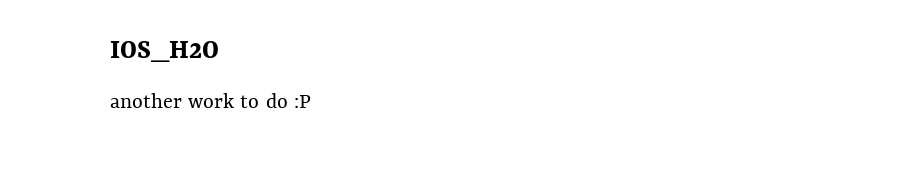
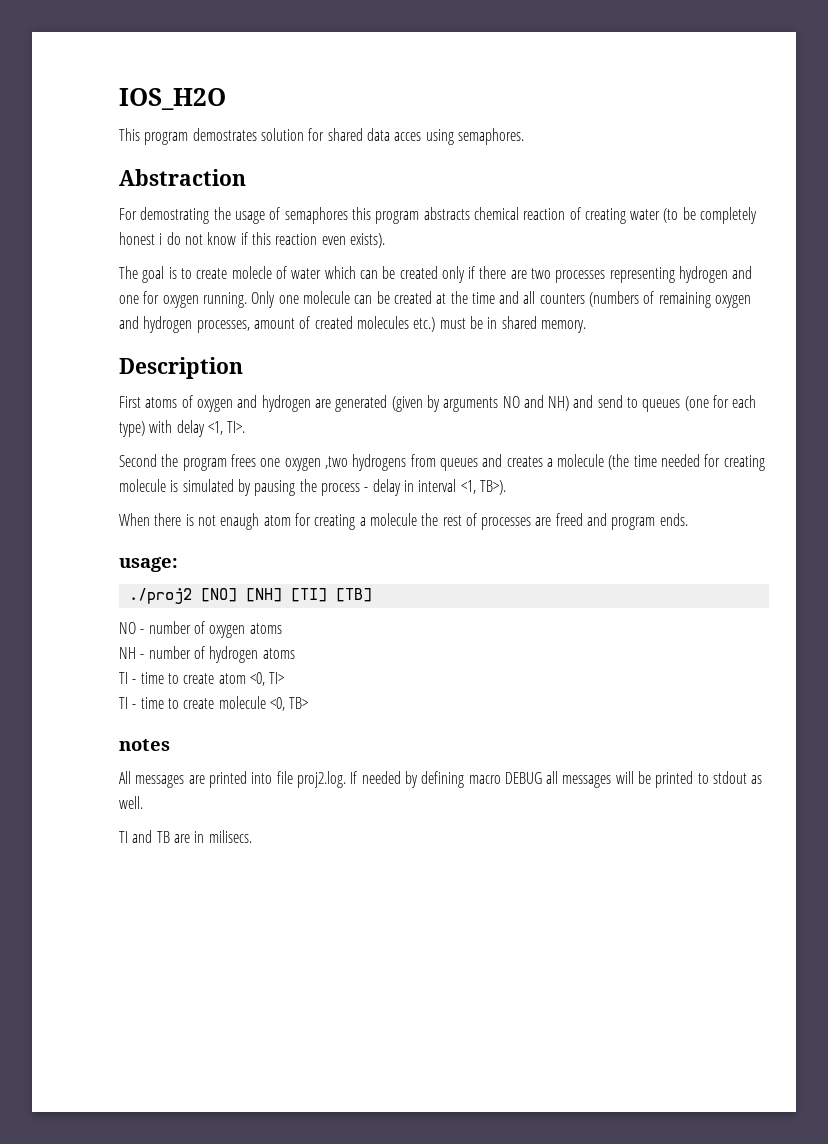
[110,93,311,108] another work to do :P -> [119,128,524,145] [119,169,246,186] [119,207,758,224] [119,232,385,248] [119,266,753,283] [119,291,752,308] [119,316,586,333] [119,357,243,379] [119,395,757,412] [119,420,246,437] [119,454,765,471] [119,479,506,496] [119,513,688,530] [119,557,178,572] [128,588,372,604] [119,621,282,638] [119,646,295,663] [119,672,285,686] [119,696,309,711] [119,739,170,751] [119,771,763,788] [119,796,143,809] [119,830,252,843] This program demostrates solution for shared data acces using semaphores. // Abstraction // For demostrating the usage of semaphores this program abstracts chemical reaction of creating water (to be completely honest i do not know if this reaction even exists). // The goal is to create molecle of water which can be created only if there are two processes representing hydrogen and one for oxygen running. Only one molecule can be created at the time and all counters (numbers of remaining oxygen and hydrogen processes, amount of created molecules etc.) must be in shared memory. // Description // First atoms of oxygen and hydrogen are generated (given by arguments NO and NH) and send to queues (one for each type) with delay <1, TI>. // Second the program frees one oxygen ,two hydrogens from queues and creates a molecule (the time needed for creating molecule is simulated by pausing the process - delay in interval <1, TB>). // When there is not enaugh atom for creating a molecule the rest of processes are freed and program ends. // usage: // ./proj2 [NO] [NH] [TI] [TB] // NO - number of oxygen atoms // NH - number of hydrogen atoms // TI - time to create atom <0, TI> // TI - time to create molecule <0, TB> // notes // All messages are printed into file proj2.log. If needed by defining macro DEBUG all messages will be printed to stdout as well. // TI and TB are in milisecs.

